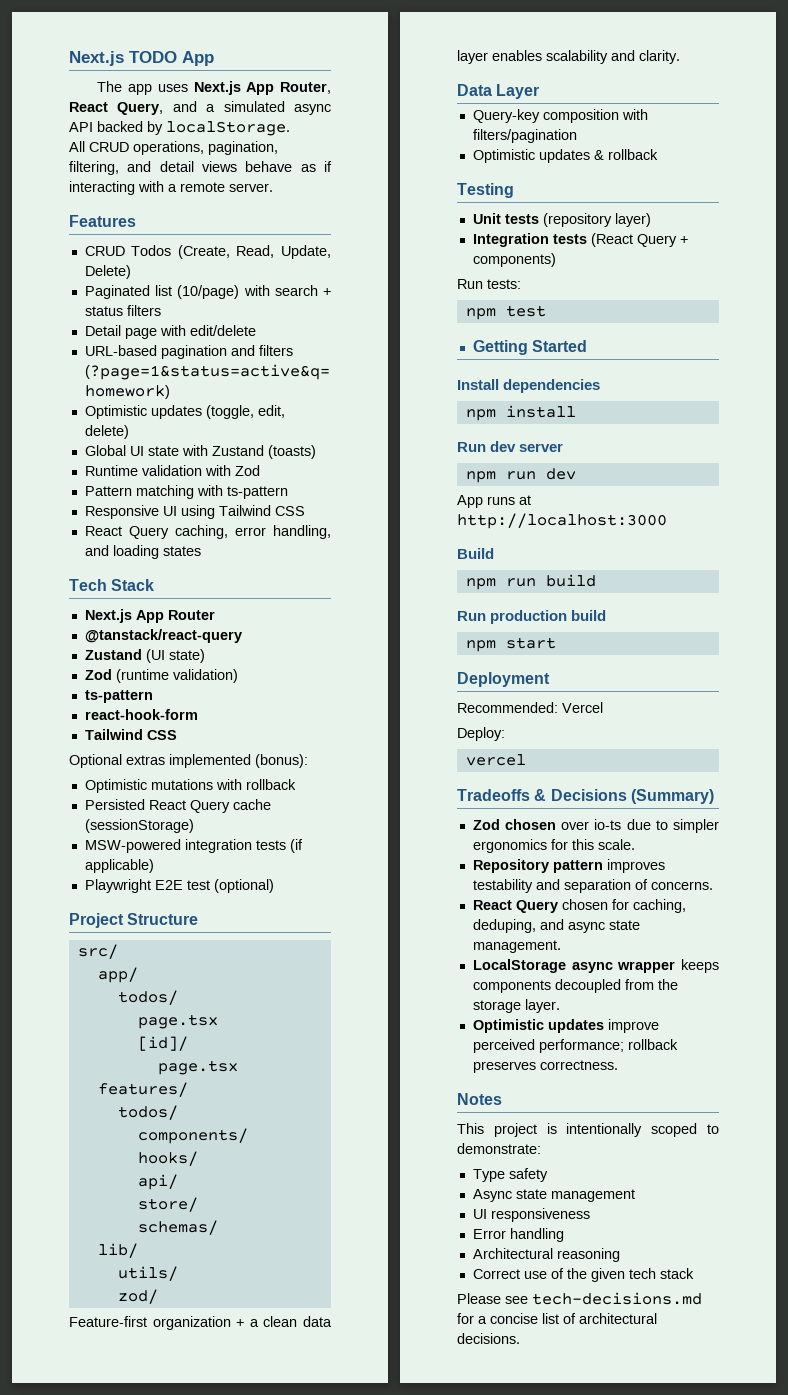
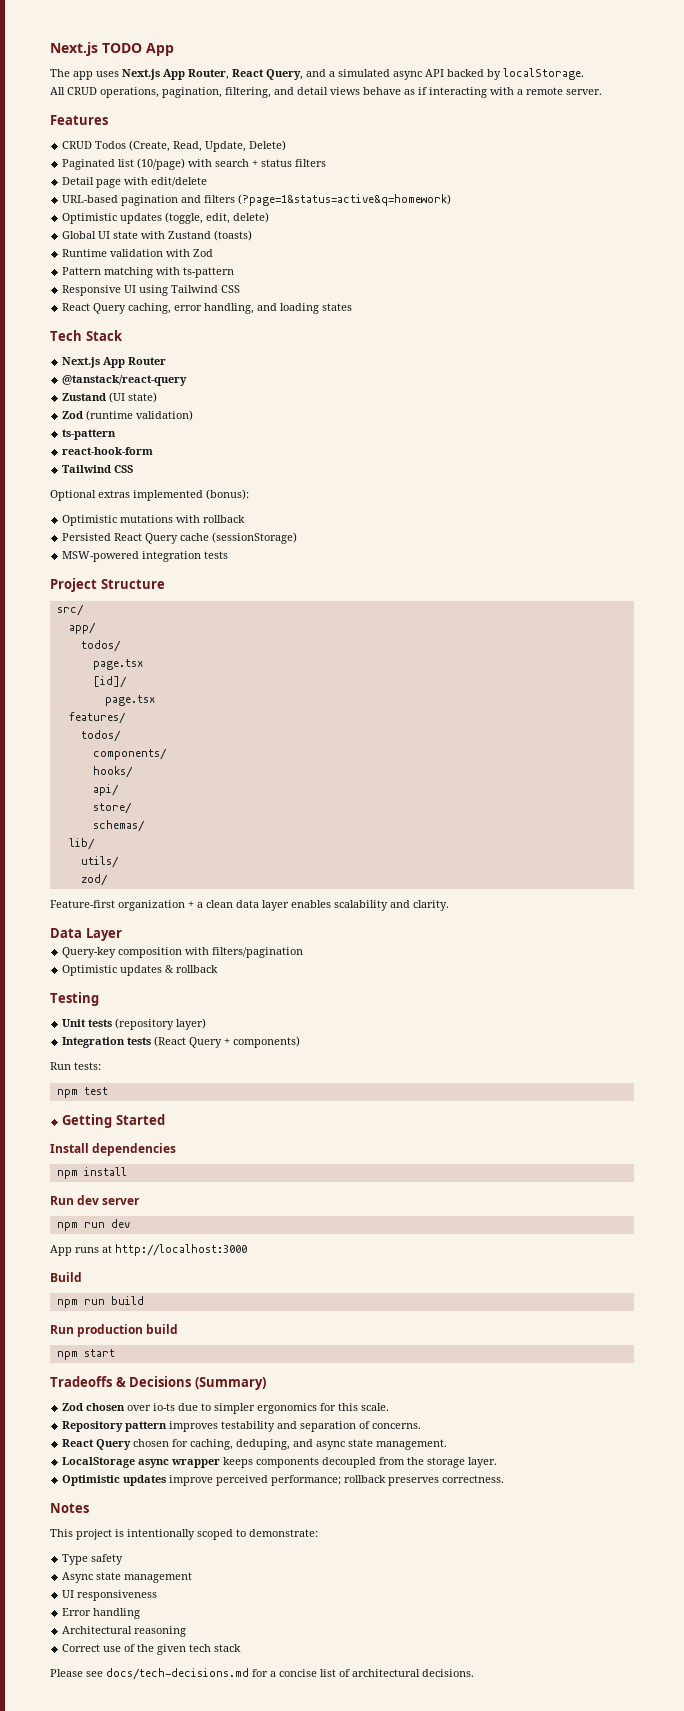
[289,839,303,853] [84,859,154,873] [84,879,274,893] (if applicable) // Playwright E2E test (optional) -> (229, 555) none
[457,672,550,687] [457,702,603,713] [457,727,505,741] [465,754,526,766] // Deployment // Recommended: Vercel // Deploy: // vercel -> (115, 1353) none
[532,1292,702,1305] tech-decisions.md -> [106,1668,249,1680] docs/tech-decisions.md

